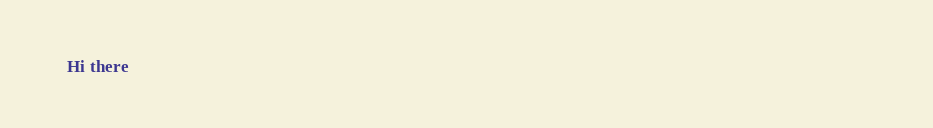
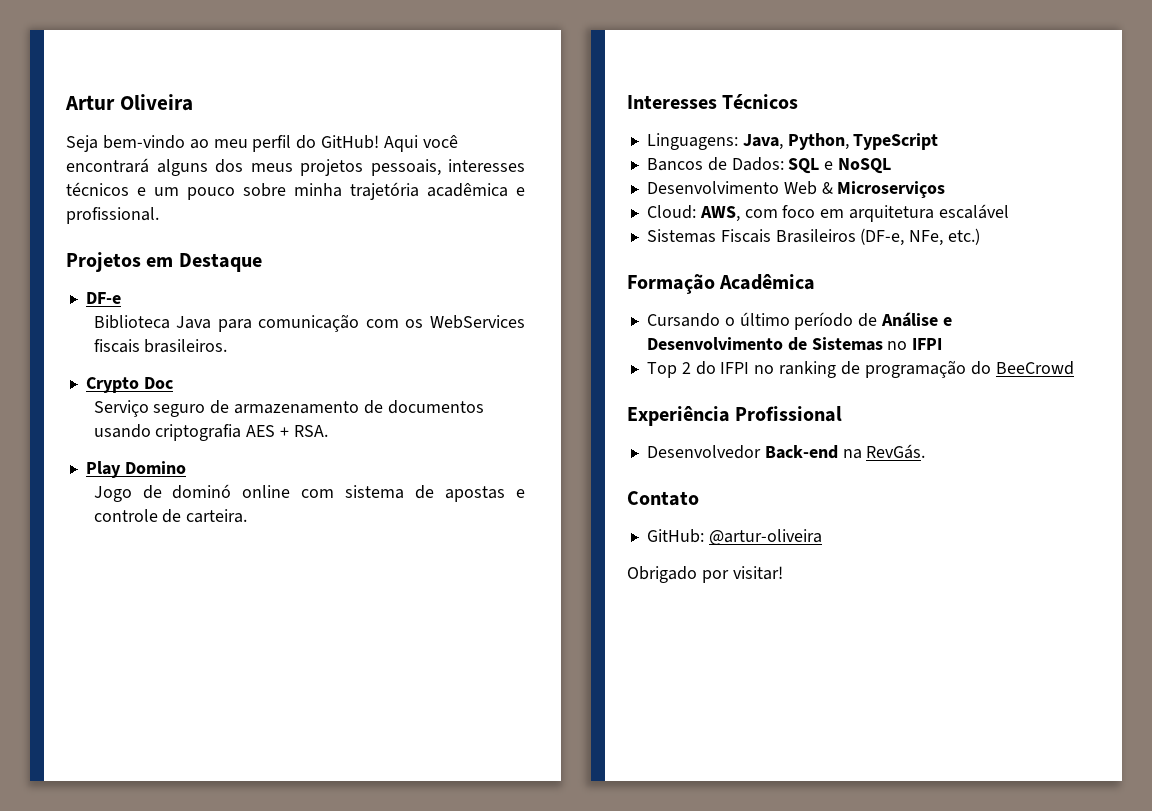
[67,60,129,72] Hi there -> [65,94,193,111] [66,135,458,152] [66,158,525,176] [66,182,525,200] [66,207,159,224] [66,252,262,272] [85,292,121,304] [93,314,525,332] [93,339,228,353] [85,377,173,393] [93,400,484,417] [93,424,329,441] [85,461,186,478] [93,484,525,502] [93,509,248,523] [627,94,799,109] [646,133,939,150] [646,157,892,174] [646,181,946,199] [646,204,1009,222] [646,228,981,246] [627,274,816,294] [646,312,952,330] [646,337,943,351] [646,360,1074,378] [627,406,843,426] [646,444,926,459] [627,491,699,506] [646,529,822,545] [627,566,783,583] Artur Oliveira // Seja bem-vindo ao meu perfil do GitHub! Aqui você encontrará alguns dos meus projetos pessoais, interesses técnicos e um pouco sobre minha trajetória acadêmica e profissional. // Projetos em Destaque // DF-e // Biblioteca Java para comunicação com os WebServices fiscais brasileiros. // Crypto Doc // Serviço seguro de armazenamento de documentos usando criptografia AES + RSA. // Play Domino // Jogo de dominó online com sistema de apostas e controle de carteira. // Interesses Técnicos // Linguagens: Java, Python, TypeScript // Bancos de Dados: SQL e NoSQL // Desenvolvimento Web & Microserviços // Cloud: AWS, com foco em arquitetura escalável // Sistemas Fiscais Brasileiros (DF-e, NFe, etc.) // Formação Acadêmica // Cursando o último período de Análise e Desenvolvimento de Sistemas no IFPI // Top 2 do IFPI no ranking de programação do BeeCrowd // Experiência Profissional // Desenvolvedor Back-end na RevGás. // Contato // GitHub: @artur-oliveira // Obrigado por visitar!

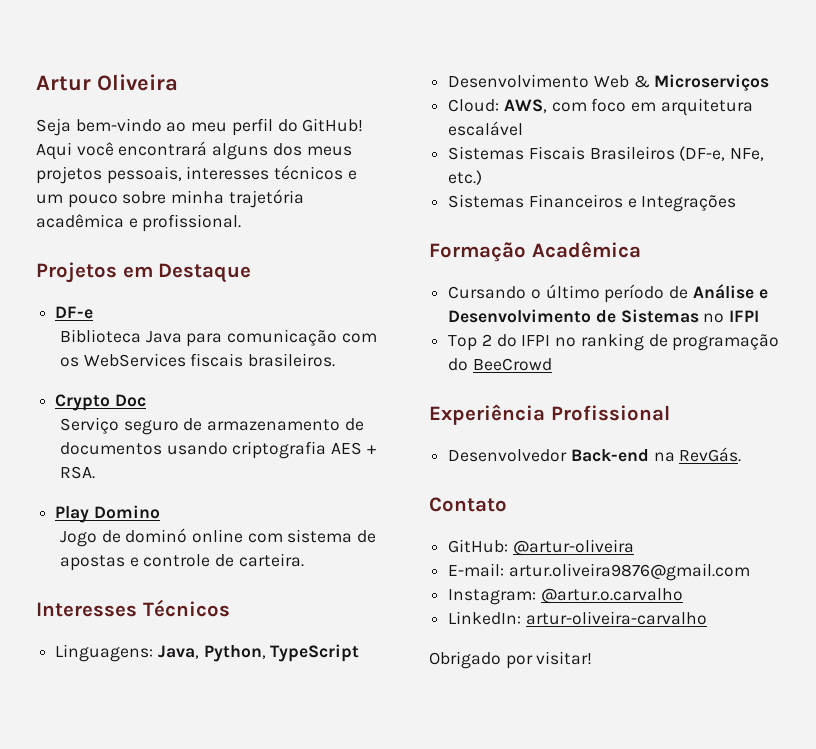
[646,157,892,174] // Bancos de Dados: SQL e NoSQL -> (360, 653) none
(981, 236) none -> [448,194,737,212] // Sistemas Financeiros e Integrações
(822, 537) none -> [448,563,750,581] [448,588,683,605] [448,611,707,625] // E-mail: artur.oliveira9876@gmail.com // Instagram: @artur.o.carvalho // LinkedIn: artur-oliveira-carvalho

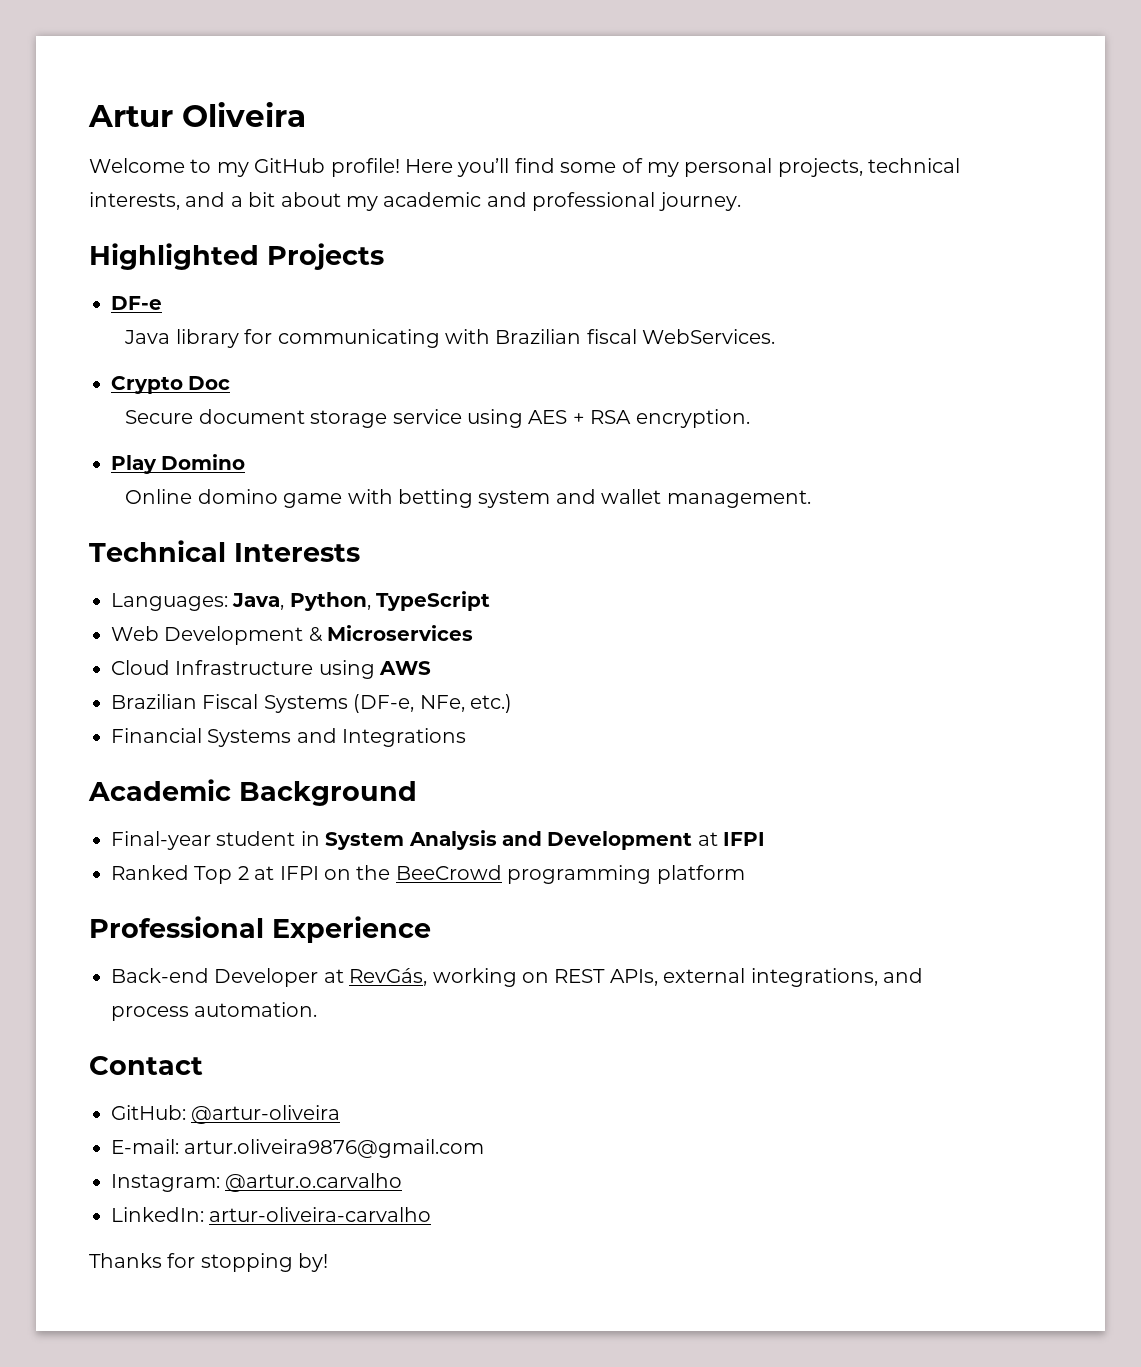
[36,118,364,136] [36,141,352,160] [36,165,357,184] [36,189,304,208] [36,214,242,232] [36,262,252,283] [55,306,94,319] [59,329,377,347] [59,353,335,367] [55,394,146,411] [59,417,364,435] [59,441,376,459] [59,466,95,479] [55,505,160,523] [59,528,377,547] [59,553,304,571] [36,599,230,617] [55,644,360,662] [448,74,770,92] [448,98,753,116] [448,121,524,136] [448,146,765,161] [448,170,483,185] [448,194,737,212] [429,241,641,262] [448,284,768,303] [448,309,725,323] Seja bem-vindo ao meu perfil do GitHub! Aqui você encontrará alguns dos meus projetos pessoais, interesses técnicos e um pouco sobre minha trajetória acadêmica e profissional. // Projetos em Destaque // DF-e // Biblioteca Java para comunicação com os WebServices fiscais brasileiros. // Crypto Doc // Serviço seguro de armazenamento de documentos usando criptografia AES + RSA. // Play Domino // Jogo de dominó online com sistema de apostas e controle de carteira. // Interesses Técnicos // Linguagens: Java, Python, TypeScript // Desenvolvimento Web & Microserviços // Cloud: AWS, com foco em arquitetura escalável // Sistemas Fiscais Brasileiros (DF-e, NFe, etc.) // Sistemas Financeiros e Integrações // Formação Acadêmica // Cursando o último período de Análise e Desenvolvimento de Sistemas no -> [89,158,961,177] [89,192,741,211] [89,243,384,270] [111,296,162,310] [124,329,776,348] [111,376,231,394] [125,409,750,428] [111,454,246,474] [125,489,811,508] [89,540,360,562] [111,591,491,611] [111,625,474,645] [111,660,432,679] [111,694,512,713] [111,728,467,747] [88,779,417,806] [111,830,718,850] Welcome to my GitHub profile! Here you’ll find some of my personal projects, technical interests, and a bit about my academic and professional journey. // Highlighted Projects // DF-e // Java library for communicating with Brazilian fiscal WebServices. // Crypto Doc // Secure document storage service using AES + RSA encryption. // Play Domino // Online domino game with betting system and wallet management. // Technical Interests // Languages: Java, Python, TypeScript // Web Development & Microservices // Cloud Infrastructure using AWS // Brazilian Fiscal Systems (DF-e, NFe, etc.) // Financial Systems and Integrations // Academic Background // Final-year student in System Analysis and Development at
(760, 316) none -> [111,865,189,880] Ranked
[496,333,780,351] [448,358,552,371] [429,404,670,425] [448,447,742,462] [429,497,507,512] do IFPI no ranking de programação do BeeCrowd // Experiência Profissional // Desenvolvedor Back-end na RevGás. // Contato -> [254,865,745,884] [89,916,431,943] [111,968,923,987] [111,1002,318,1021] [89,1056,203,1075] at IFPI on the BeeCrowd programming platform // Professional Experience // Back-end Developer at RevGás, working on REST APIs, external integrations, and process automation. // Contact
[429,651,593,669] Obrigado por visitar! -> [89,1253,329,1272] Thanks for stopping by!

